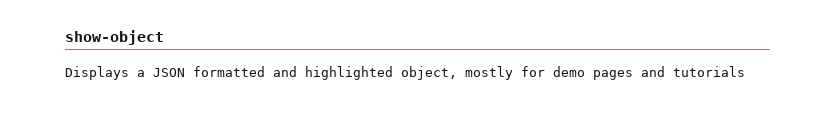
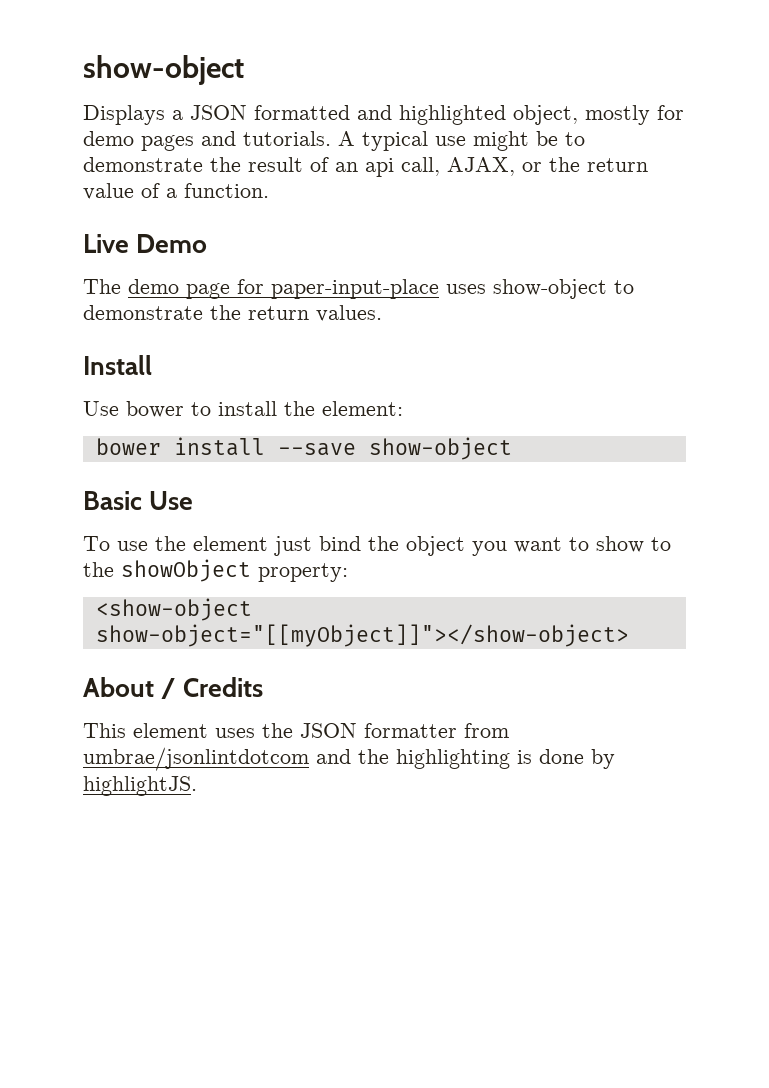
[673,66,745,77] tutorials -> [243,131,585,151] [83,157,648,177] [83,183,269,200] [83,234,208,253] [83,279,634,299] [83,305,382,322] [83,355,152,375] [83,401,403,418] [95,437,512,460] [83,491,194,510] [83,536,671,556] [83,559,348,582] [95,598,252,621] [95,624,629,647] [83,677,264,699] [83,723,509,738] [83,747,615,771] [83,776,197,796] tutorials. A typical use might be to demonstrate the result of an api call, AJAX, or the return value of a function. // Live Demo // The demo page for paper-input-place uses show-object to demonstrate the return values. // Install // Use bower to install the element: // bower install --save show-object // Basic Use // To use the element just bind the object you want to show to the showObject property: // <show-object show-object="[[myObject]]"></show-object> // About / Credits // This element uses the JSON formatter from umbrae/jsonlintdotcom and the highlighting is done by highlightJS.

